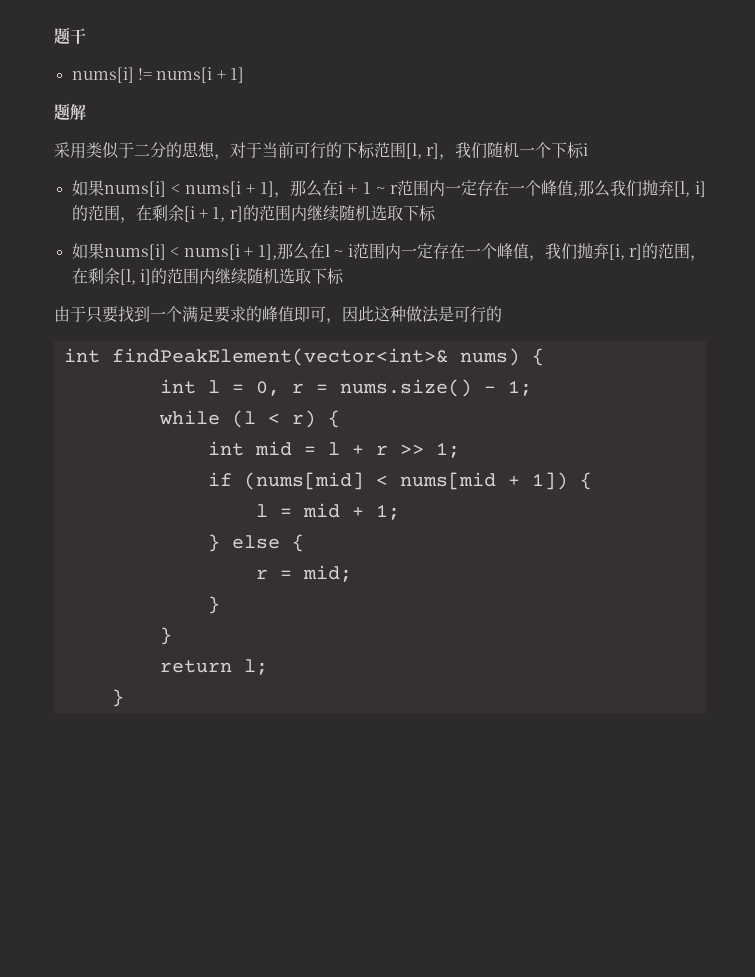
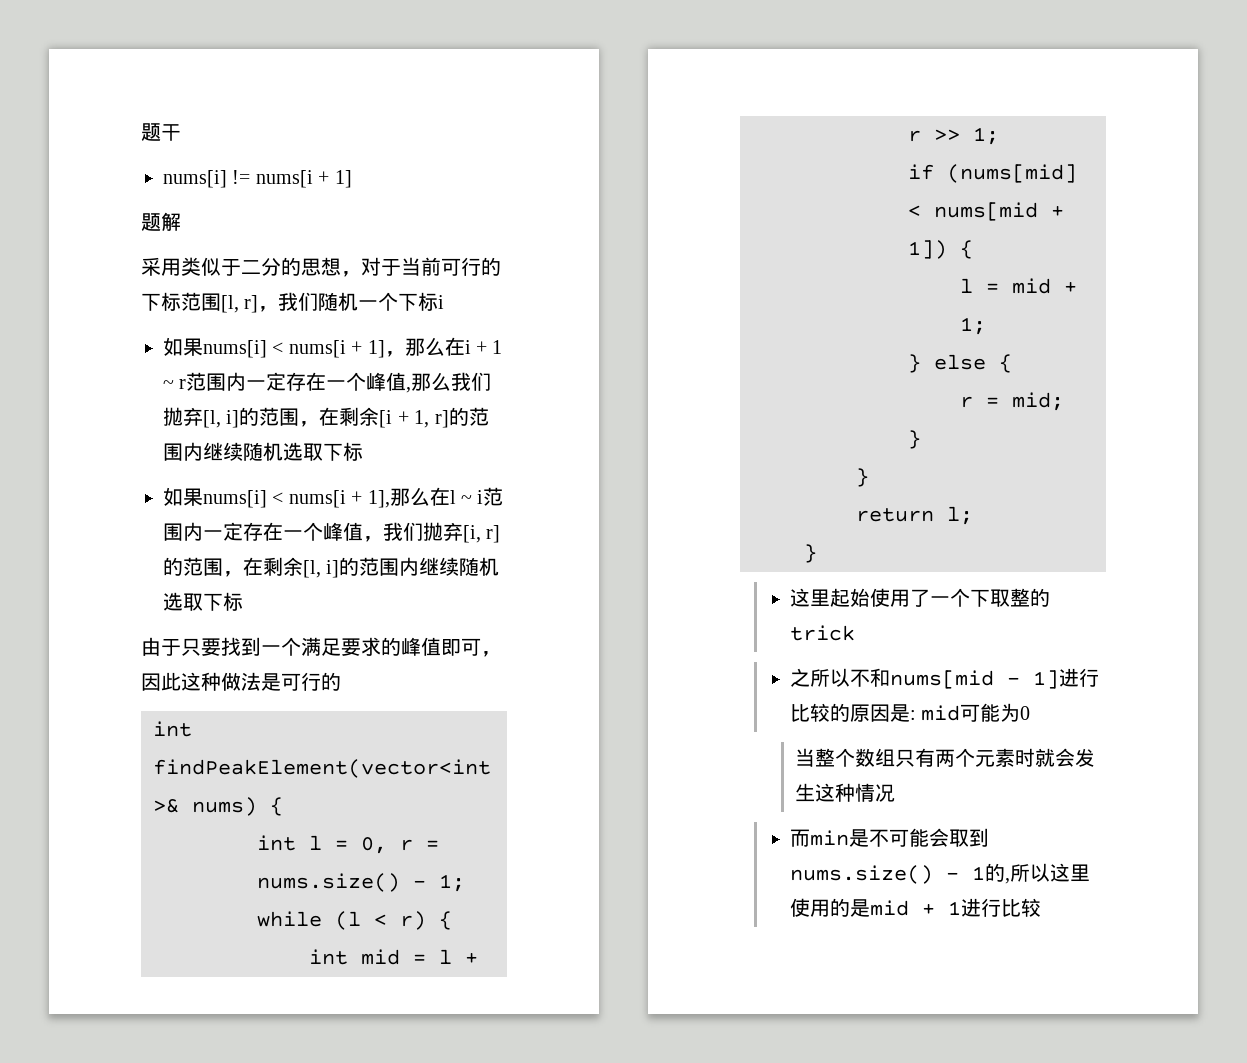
(124, 698) none -> [789,588,1050,607] [789,625,855,641] [789,668,1099,689] [789,703,1030,722] [795,748,1096,767] [795,783,896,802] [789,828,989,847] [789,863,1090,884] [789,898,1041,917] // 这里起始使用了一个下取整的trick // 之所以不和nums[mid - 1]进行比较的原因是: mid可能为0 // 当整个数组只有两个元素时就会发生这种情况 // 而min是不可能会取到nums.size() - 1的,所以这里使用的是mid + 1进行比较

